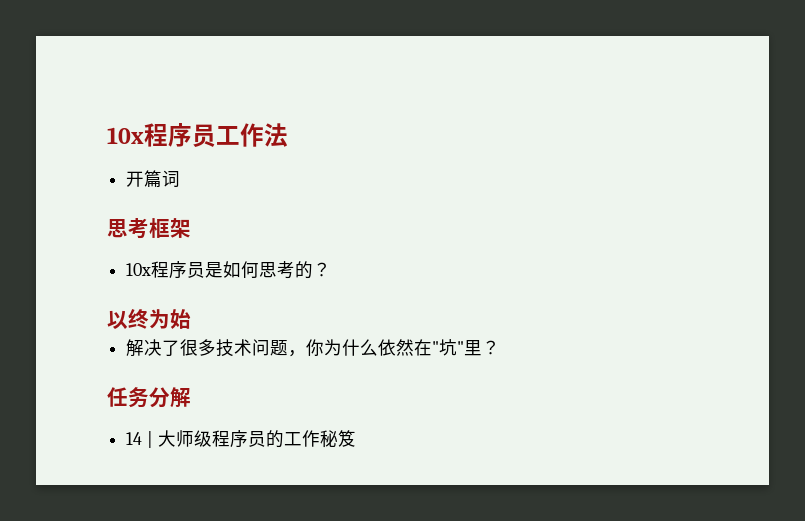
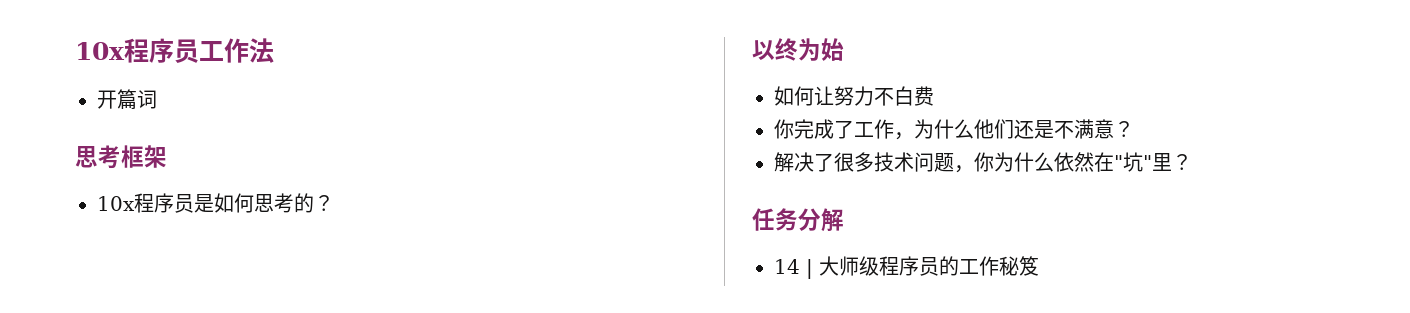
(191, 319) none -> [774,86,934,106] [774,119,1134,140] // 如何让努力不白费 // 你完成了工作，为什么他们还是不满意？

